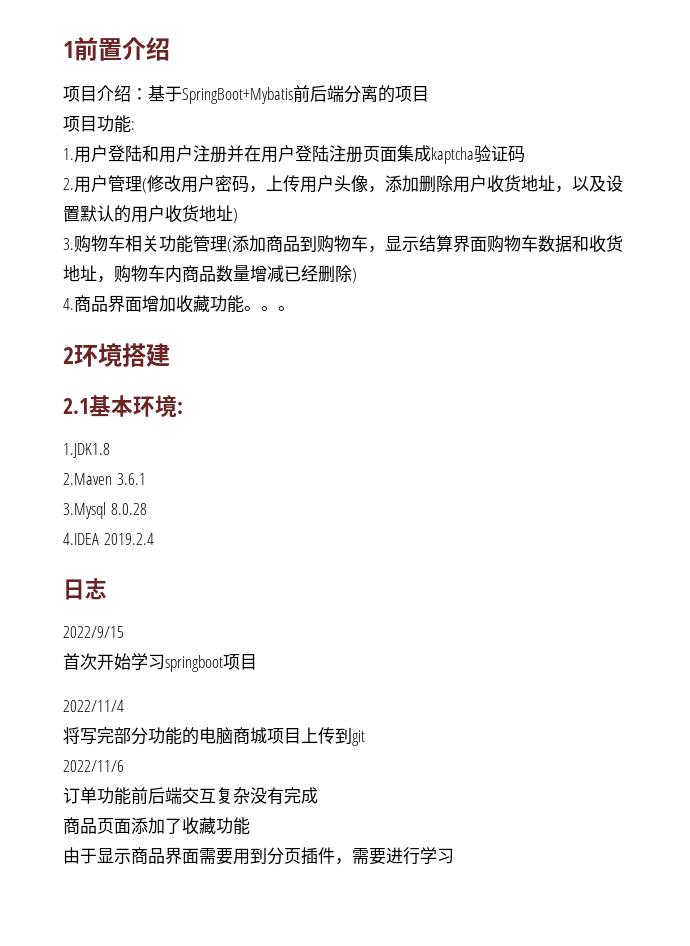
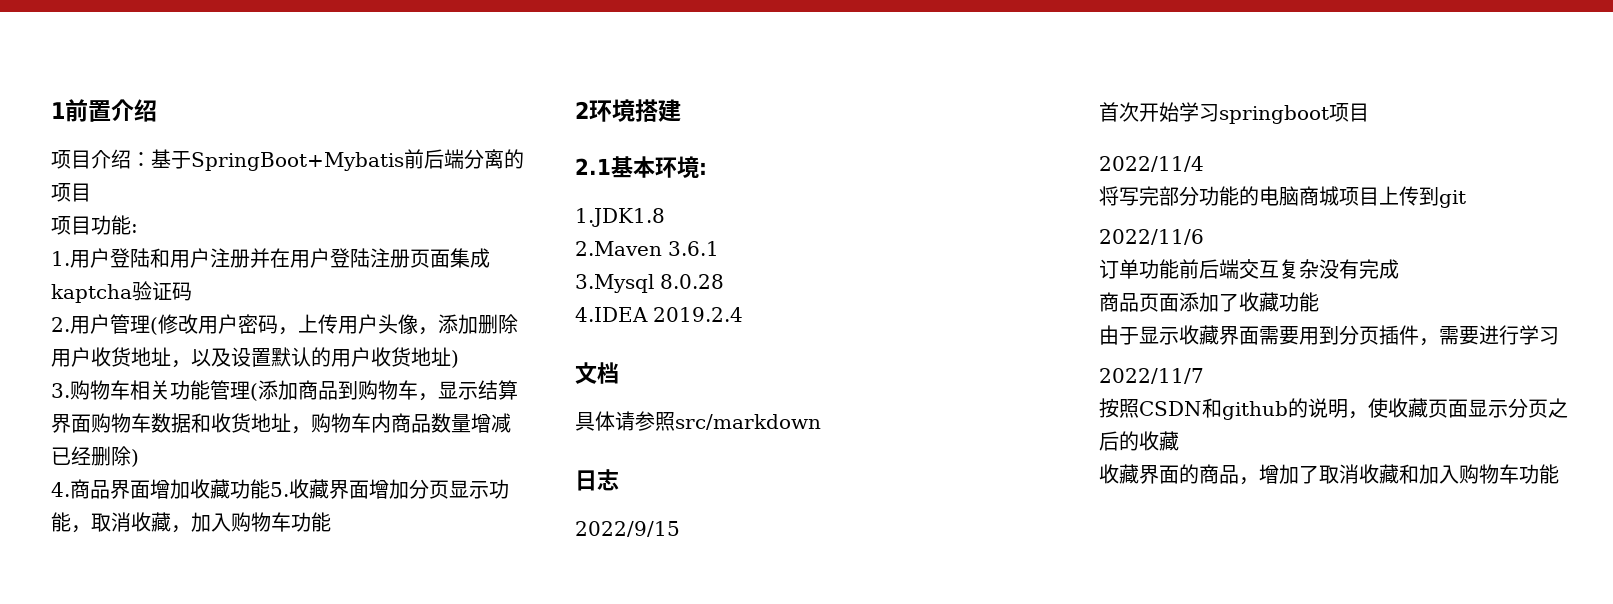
[244,306,295,311] 。。。 -> [270,479,509,499] [51,512,331,533] 5.收藏界面增加分页显示功能，取消收藏，加入购物车功能
(154, 539) none -> [575,362,619,384] [575,411,821,431] // 文档 // 具体请参照src/markdown
[131,847,165,864] 商品 -> [1179,325,1219,345] 收藏
(454, 856) none -> [1099,368,1204,384] [1099,398,1568,420] [1099,431,1179,451] [1099,464,1559,485] // 2022/11/7 // 按照CSDN和github的说明，使收藏页面显示分页之后的收藏 // 收藏界面的商品，增加了取消收藏和加入购物车功能

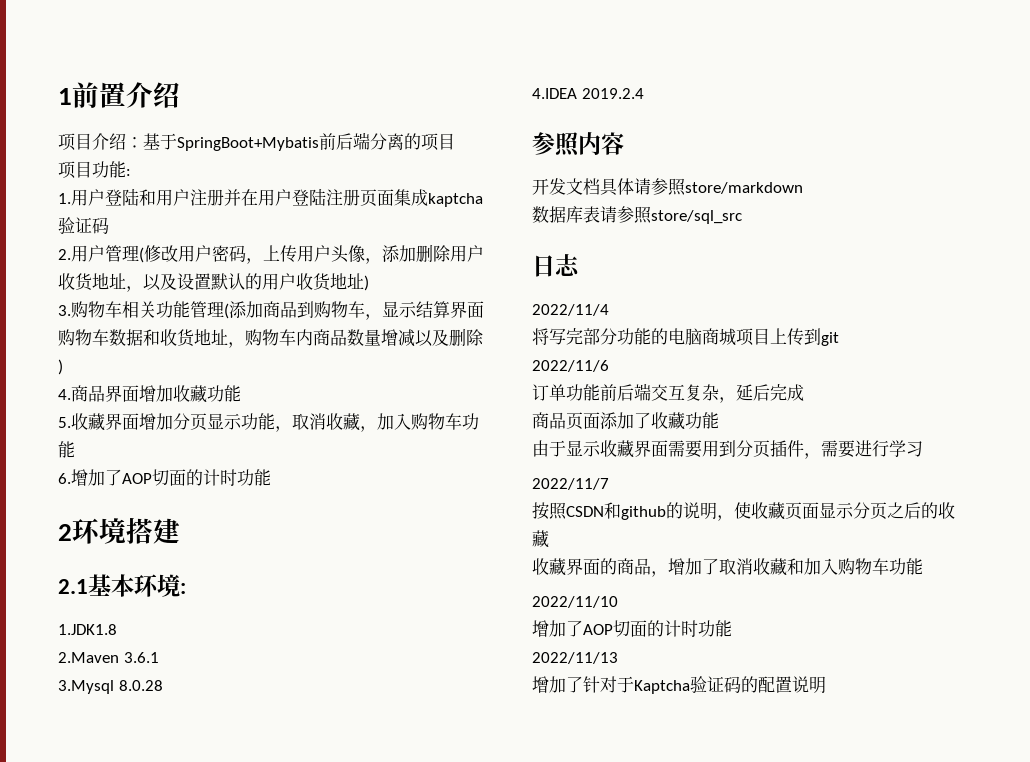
[51,446,91,465] 已经 -> [415,329,449,347] 以及
(270, 489) none -> (241, 393) //
(331, 522) none -> [58,469,271,486] // 6.增加了AOP切面的计时功能
(743, 314) none -> [532,132,624,157] [532,178,566,195] 参照内容 // 开发
(619, 373) // -> (600, 186) none
[675,414,821,430] [575,469,619,491] [575,521,680,537] [1099,102,1369,124] src/markdown // 日志 // 2022/9/15 // 首次开始学习springboot项目 -> [685,182,803,194] [532,206,742,224] [532,254,580,277] store/markdown // 数据库表请参照store/sql_src // 日志
[1319,259,1359,279] 没有 -> [719,384,770,403] ，延后
(1559, 474) none -> [532,596,618,608] [532,620,732,637] [532,652,618,664] [532,676,826,694] // 2022/11/10 // 增加了AOP切面的计时功能 // 2022/11/13 // 增加了针对于Kaptcha验证码的配置说明

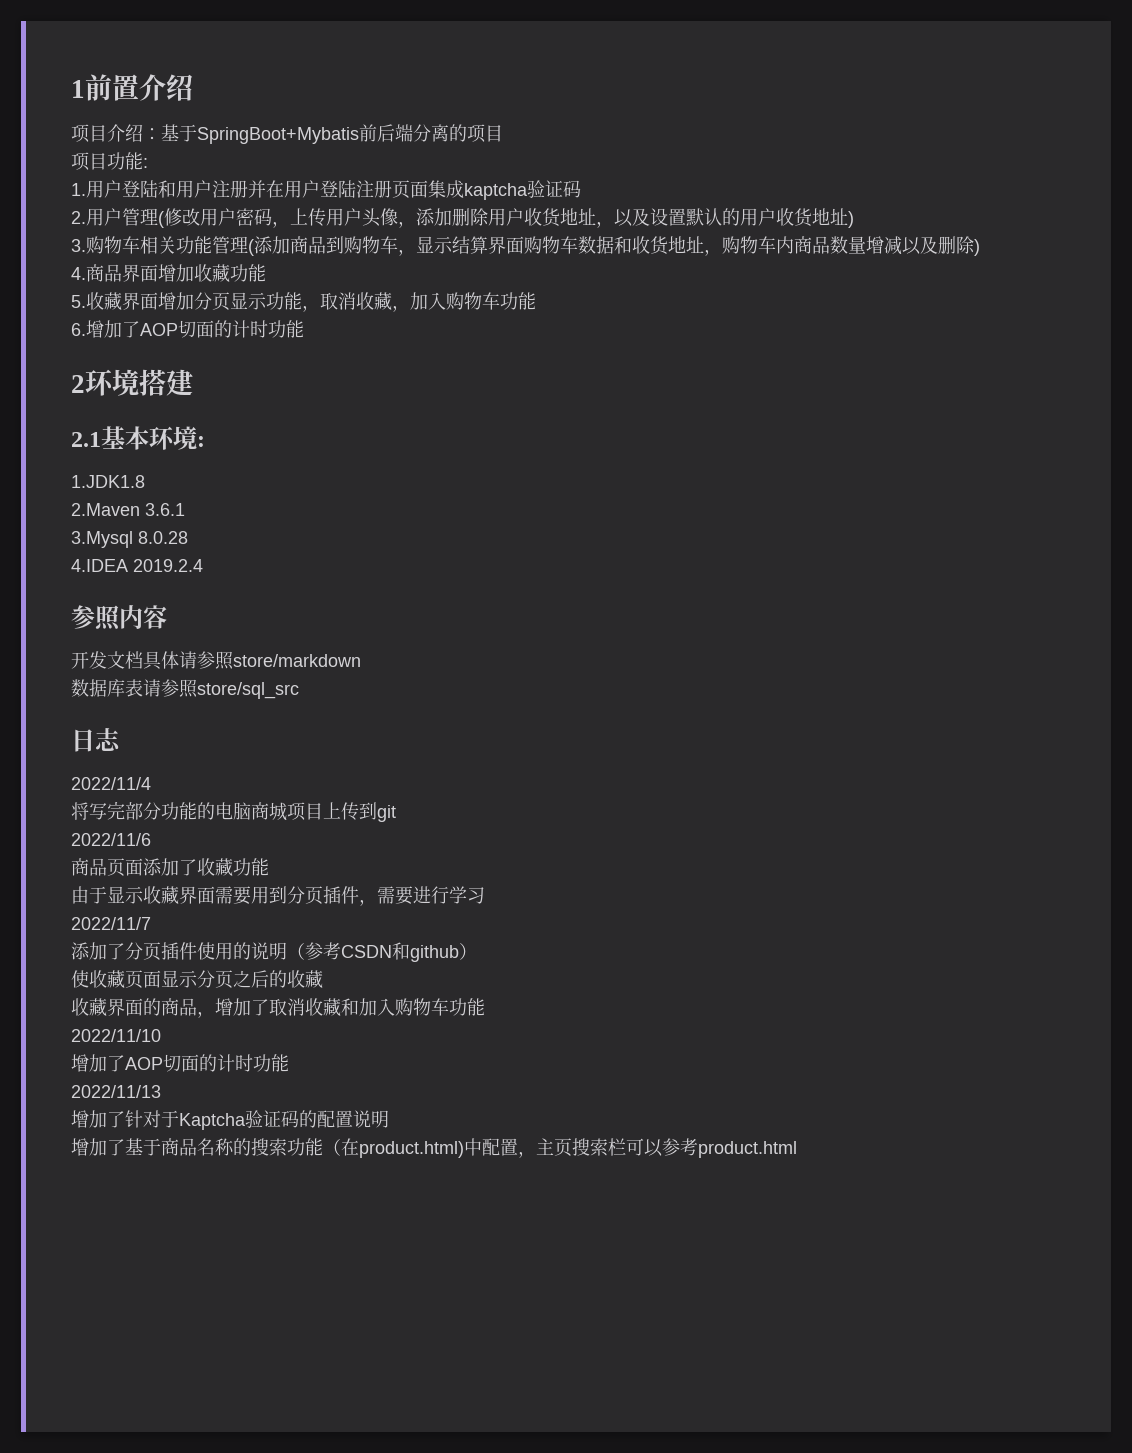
[532,383,804,403] // 订单功能前后端交互复杂，延后完成 -> (151, 839) none
[532,502,567,520] 按照 -> [71,942,341,961] 添加了分页插件使用的说明（参考
[666,502,734,521] 的说明， -> [459,943,477,960] ） //
(826, 685) none -> [71,1138,797,1158] // 增加了基于商品名称的搜索功能（在product.html)中配置，主页搜索栏可以参考product.html

